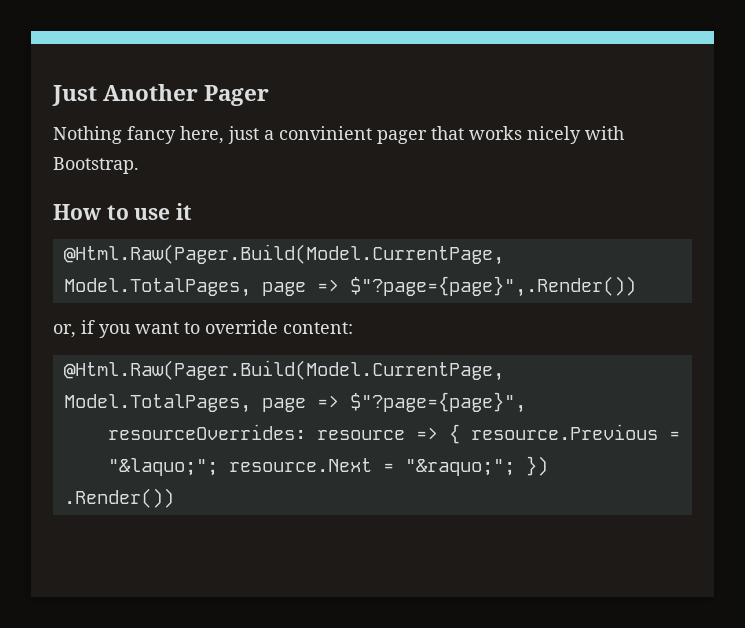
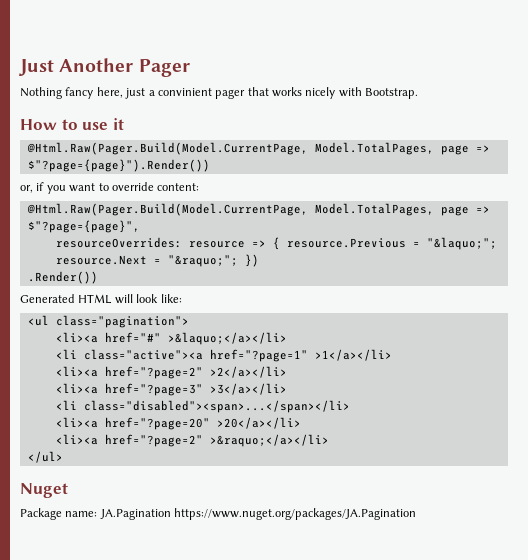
[349,276,636,297] $"?page={page}",.Render()) -> [27,159,210,172] $"?page={page}").Render())
(174, 498) none -> [20,294,182,304] [27,315,189,328] [55,332,287,345] [55,349,392,362] [55,366,287,379] [55,383,287,396] [55,400,350,413] [55,417,301,430] [55,434,329,447] [27,451,63,463] [20,483,68,498] [20,508,417,520] // Generated HTML will look like: // <ul class="pagination"> // <li><a href="#" >&laquo;</a></li> // <li class="active"><a href="?page=1" >1</a></li> // <li><a href="?page=2" >2</a></li> // <li><a href="?page=3" >3</a></li> // <li class="disabled"><span>...</span></li> // <li><a href="?page=20" >20</a></li> // <li><a href="?page=2" >&raquo;</a></li> // </ul> // Nuget // Package name: JA.Pagination https://www.nuget.org/packages/JA.Pagination

